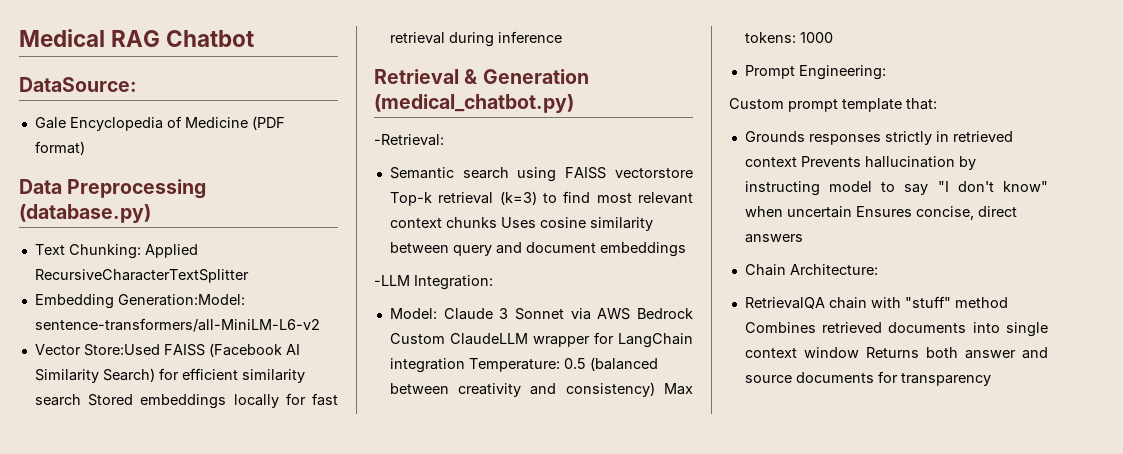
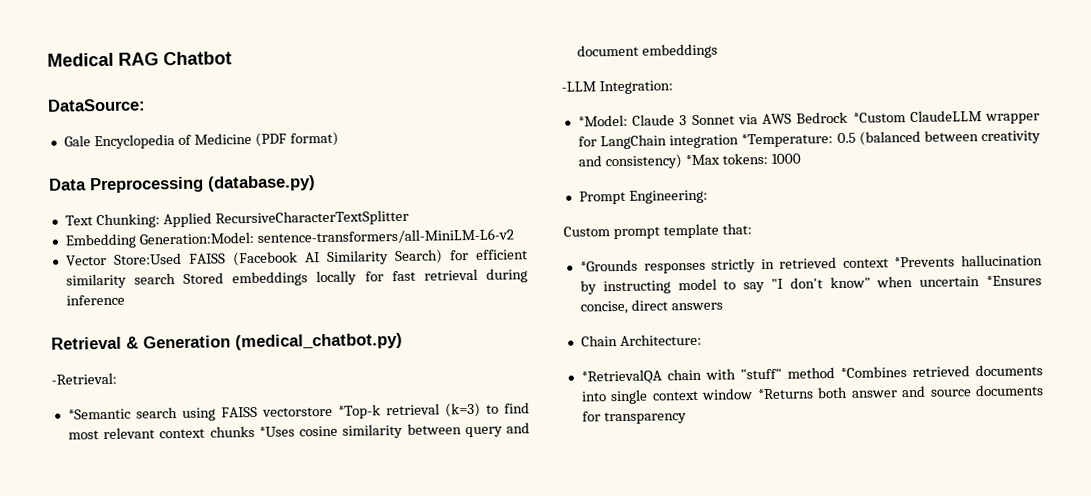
[389,167,454,179] Semantic -> [67,408,131,420] *Semantic
[389,192,432,206] Top-k -> [337,404,381,419] *Top-k
[500,217,536,228] Uses -> [258,426,295,437] *Uses
[389,308,437,319] Model: -> [577,114,628,127] *Model:
[389,333,445,344] Custom -> [852,112,906,123] *Custom
[468,358,560,372] Temperature: -> [741,133,834,148] *Temperature:
[664,383,693,395] Max -> [684,154,720,166] *Max
[744,131,805,142] Grounds -> [579,259,638,272] *Grounds
[800,156,861,167] Prevents -> [894,256,956,268] *Prevents
[855,206,912,217] Ensures -> [986,275,1042,286] *Ensures
[744,297,825,309] RetrievalQA -> [580,369,662,385] *RetrievalQA
[744,322,816,333] Combines -> [839,366,907,379] *Combines
[865,347,919,358] Returns -> [756,388,814,400] *Returns

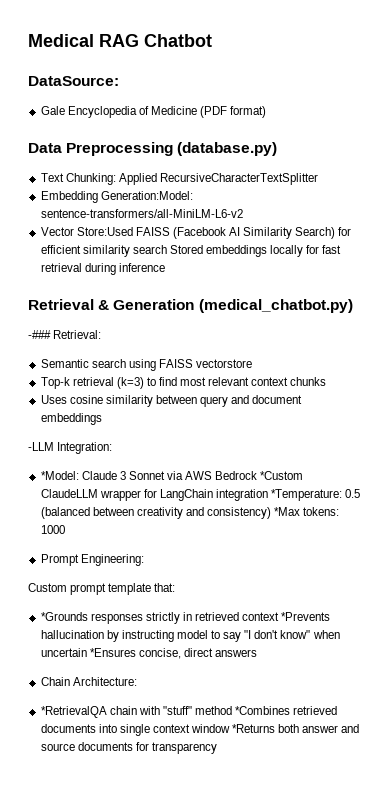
[51,372,117,385] [67,408,131,420] -Retrieval: // *Semantic -> [28,330,102,339] [40,359,89,368] -### Retrieval: // Semantic
[337,404,381,419] *Top-k -> [40,377,70,389] // Top-k
[258,426,295,437] *Uses -> [40,395,67,404] // Uses

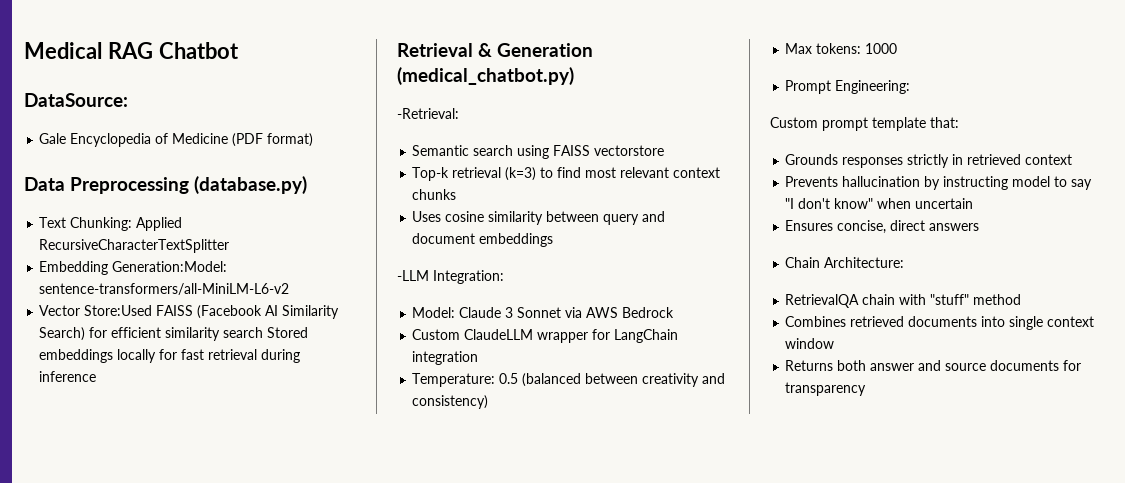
[28,330,102,339] -### Retrieval: -> [397,108,459,119] -Retrieval:
[40,471,79,480] *Model: -> [412,307,456,318] Model:
[260,471,304,480] *Custom -> [412,329,461,340] // Custom
[271,489,343,501] *Temperature: -> [412,373,496,387] // Temperature:
[274,507,301,516] *Max -> [785,43,813,54] // Max
[40,612,88,621] *Grounds -> [785,154,839,165] Grounds
[281,612,331,621] *Prevents -> [785,176,839,187] // Prevents
[89,648,136,657] *Ensures -> [785,220,834,231] // Ensures
[40,706,107,718] *RetrievalQA -> [785,294,860,308] RetrievalQA
[235,706,291,715] *Combines -> [785,316,847,327] // Combines
[232,724,276,733] *Returns -> [785,360,834,371] // Returns

